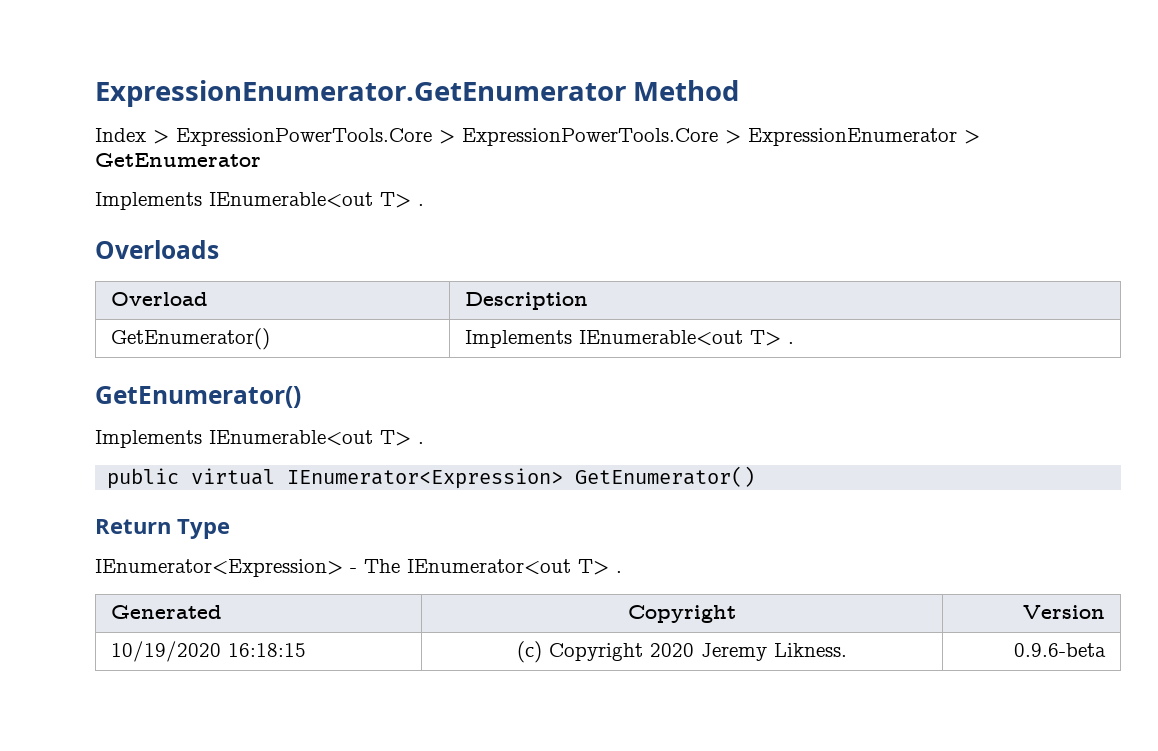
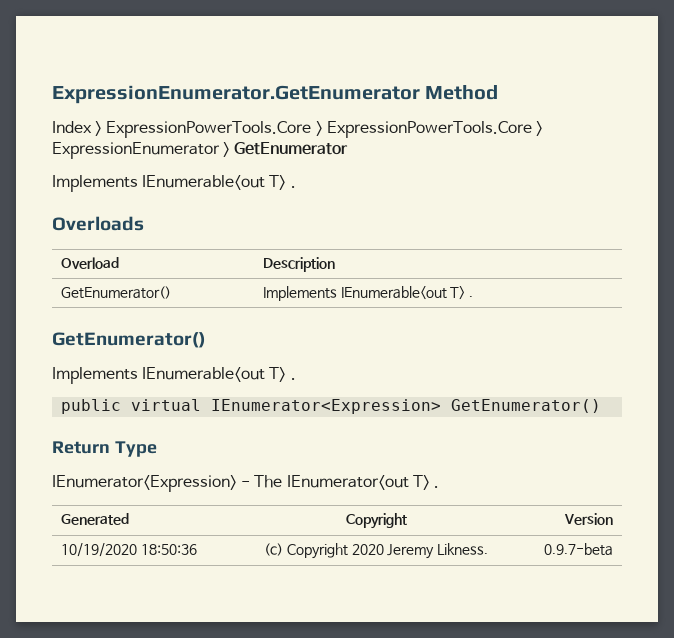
[227,643,306,657] 16:18:15 -> [140,544,197,555] 18:50:36
[1014,643,1107,657] 0.9.6-beta -> [544,543,614,556] 0.9.7-beta

